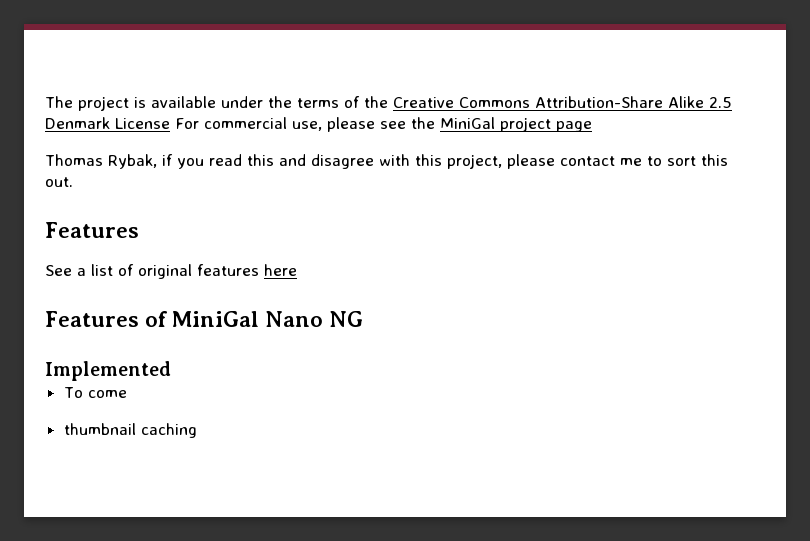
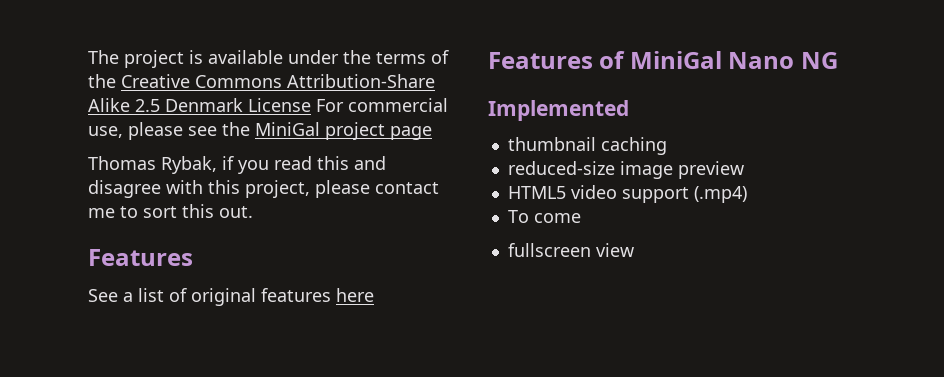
(171, 371) none -> [507,137,667,155] [507,161,744,179] [507,185,747,203] // thumbnail caching // reduced-size image preview // HTML5 video support (.mp4)
[63,423,197,438] thumbnail caching -> [507,243,634,257] fullscreen view

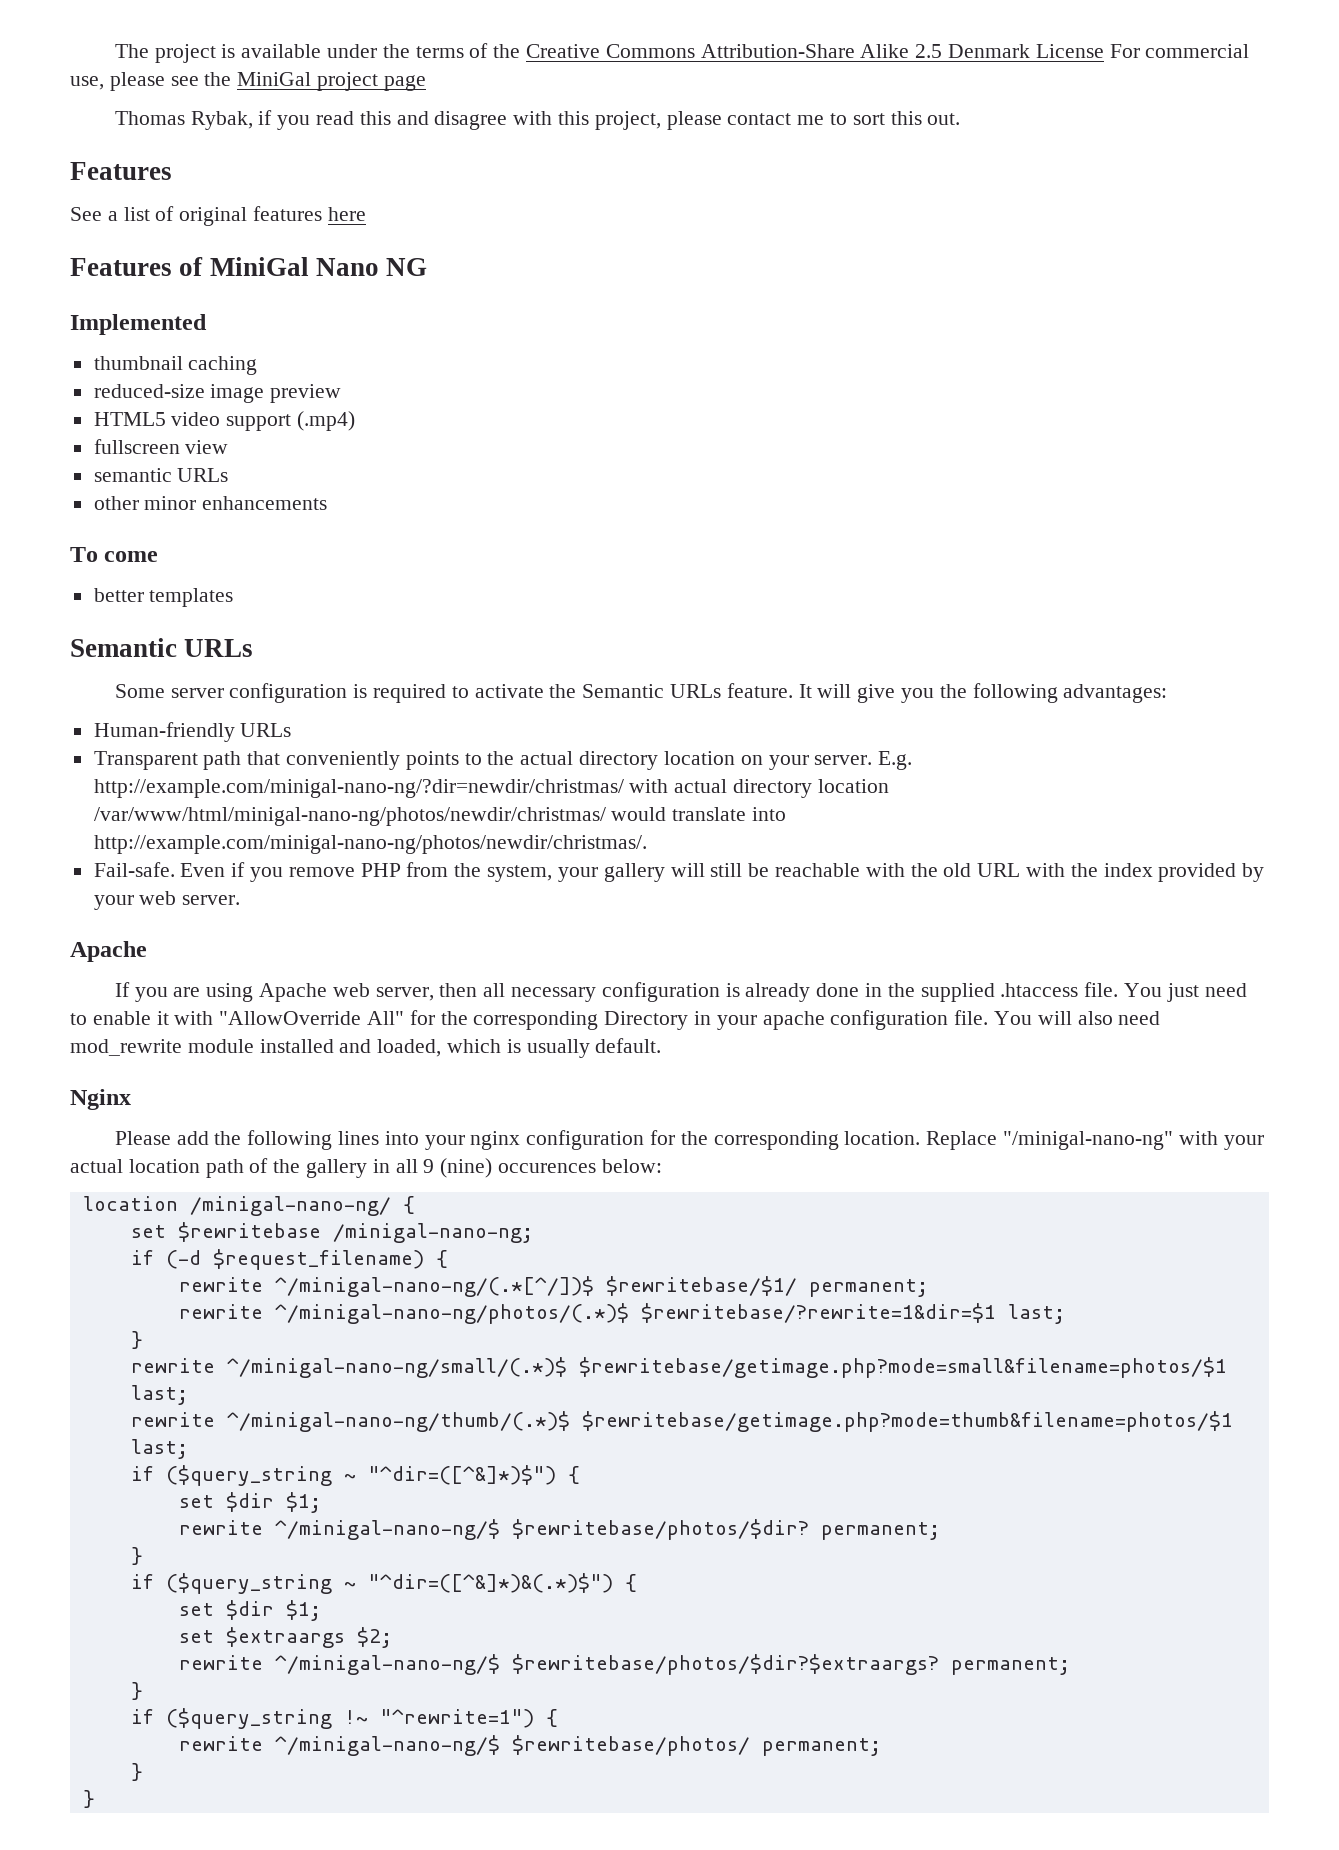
[507,210,581,223] [507,243,634,257] To come // fullscreen view -> [93,439,229,454] [93,468,229,482] [93,496,328,510] [70,547,159,562] [93,588,234,607] [70,638,254,657] [114,683,1168,703] [93,722,292,742] [93,751,913,770] [93,779,889,798] [93,807,787,826] [93,835,647,854] [93,862,1265,882] [93,891,241,910] [70,941,147,962] [114,982,1247,1002] [70,1010,1161,1030] [70,1038,662,1058] [70,1089,131,1110] [114,1130,1264,1150] [70,1158,662,1178] [82,1196,415,1216] [130,1222,533,1243] [130,1249,448,1270] [178,1276,928,1297] [178,1303,1065,1324] [130,1331,143,1349] [130,1357,1227,1378] [130,1385,188,1405] [130,1411,1233,1432] [130,1439,188,1459] [130,1465,580,1486] [178,1492,321,1513] [178,1519,940,1540] [130,1547,143,1565] [130,1573,637,1594] [178,1600,321,1621] [178,1627,392,1648] [178,1654,1070,1675] [130,1682,143,1700] [130,1708,558,1729] [178,1735,881,1756] [130,1763,143,1781] [82,1790,95,1808] fullscreen view // semantic URLs // other minor enhancements // To come // better templates // Semantic URLs // Some server configuration is required to activate the Semantic URLs feature. It will give you the following advantages: // Human-friendly URLs // Transparent path that conveniently points to the actual directory location on your server. E.g. http://example.com/minigal-nano-ng/?dir=newdir/christmas/ with actual directory location /var/www/html/minigal-nano-ng/photos/newdir/christmas/ would translate into http://example.com/minigal-nano-ng/photos/newdir/christmas/. // Fail-safe. Even if you remove PHP from the system, your gallery will still be reachable with the old URL with the index provided by your web server. // Apache // If you are using Apache web server, then all necessary configuration is already done in the supplied .htaccess file. You just need to enable it with "AllowOverride All" for the corresponding Directory in your apache configuration file. You will also need mod_rewrite module installed and loaded, which is usually default. // Nginx // Please add the following lines into your nginx configuration for the corresponding location. Replace "/minigal-nano-ng" with your actual location path of the gallery in all 9 (nine) occurences below: // location /minigal-nano-ng/ { // set $rewritebase /minigal-nano-ng; // if (-d $request_filename) { // rewrite ^/minigal-nano-ng/(.*[^/])$ $rewritebase/$1/ permanent; // rewrite ^/minigal-nano-ng/photos/(.*)$ $rewritebase/?rewrite=1&dir=$1 last; // } // rewrite ^/minigal-nano-ng/small/(.*)$ $rewritebase/getimage.php?mode=small&filename=photos/$1 last; // rewrite ^/minigal-nano-ng/thumb/(.*)$ $rewritebase/getimage.php?mode=thumb&filename=photos/$1 last; // if ($query_string ~ "^dir=([^&]*)$") { // set $dir $1; // rewrite ^/minigal-nano-ng/$ $rewritebase/photos/$dir? permanent; // } // if ($query_string ~ "^dir=([^&]*)&(.*)$") { // set $dir $1; // set $extraargs $2; // rewrite ^/minigal-nano-ng/$ $rewritebase/photos/$dir?$extraargs? permanent; // } // if ($query_string !~ "^rewrite=1") { // rewrite ^/minigal-nano-ng/$ $rewritebase/photos/ permanent; // } // }

